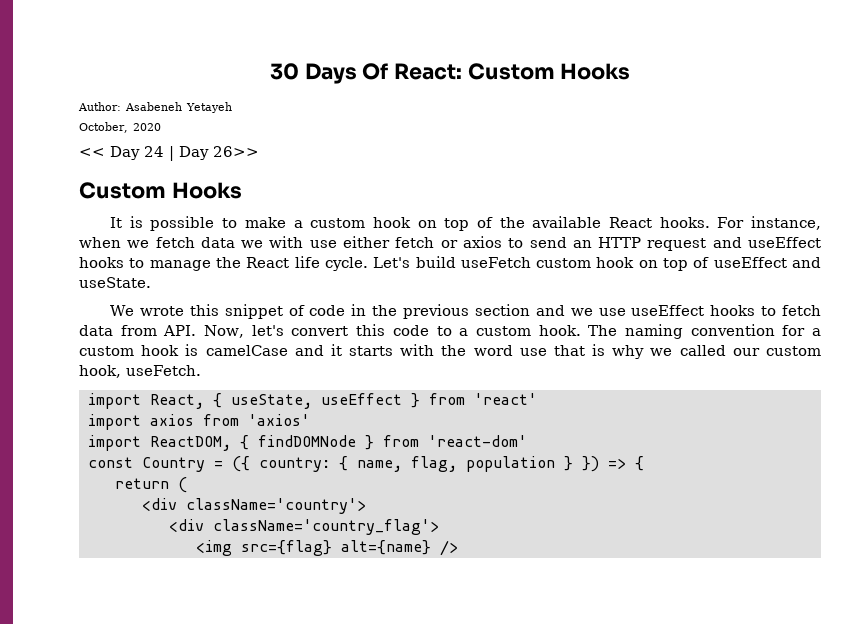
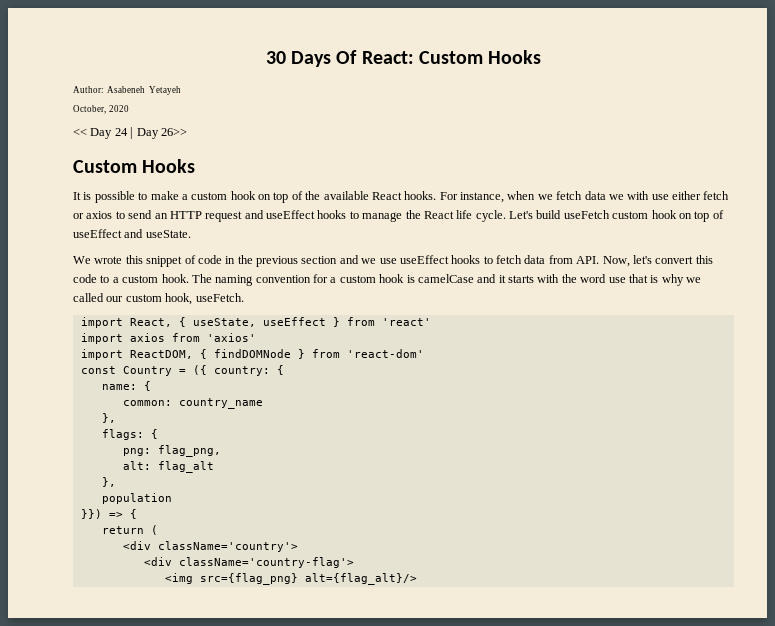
[357,456,457,472] name, flag, -> [101,381,151,391] [122,398,263,409] [101,413,116,423] [101,429,158,440] [122,445,221,457] [122,461,214,473] [101,477,116,487] // name: { // common: country_name // }, // flags: { // png: flag_png, // alt: flag_alt // }, //
[564,456,599,472] } }) -> [80,509,102,519] // }})
[213,519,439,535] className='country_flag'> -> [178,557,354,568] className='country-flag'>
[241,540,458,556] src={flag} alt={name} /> -> [199,573,417,585] src={flag_png} alt={flag_alt}/>

